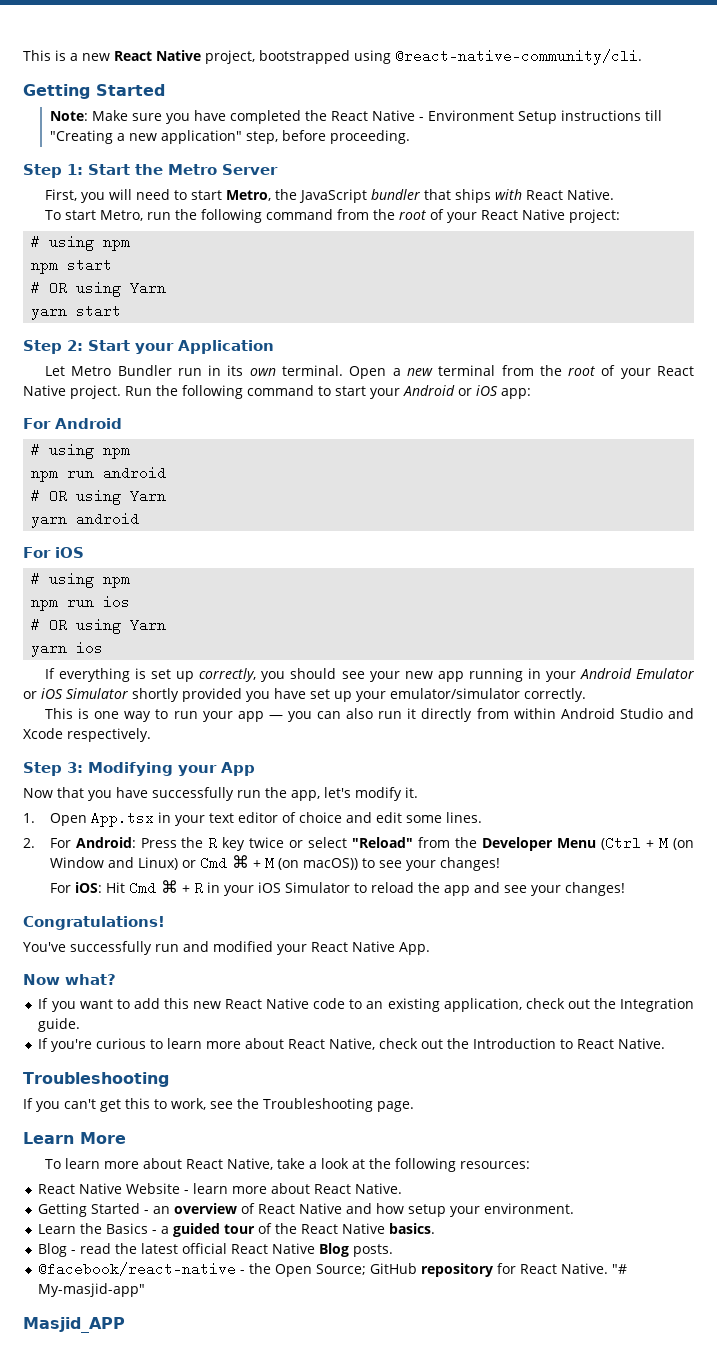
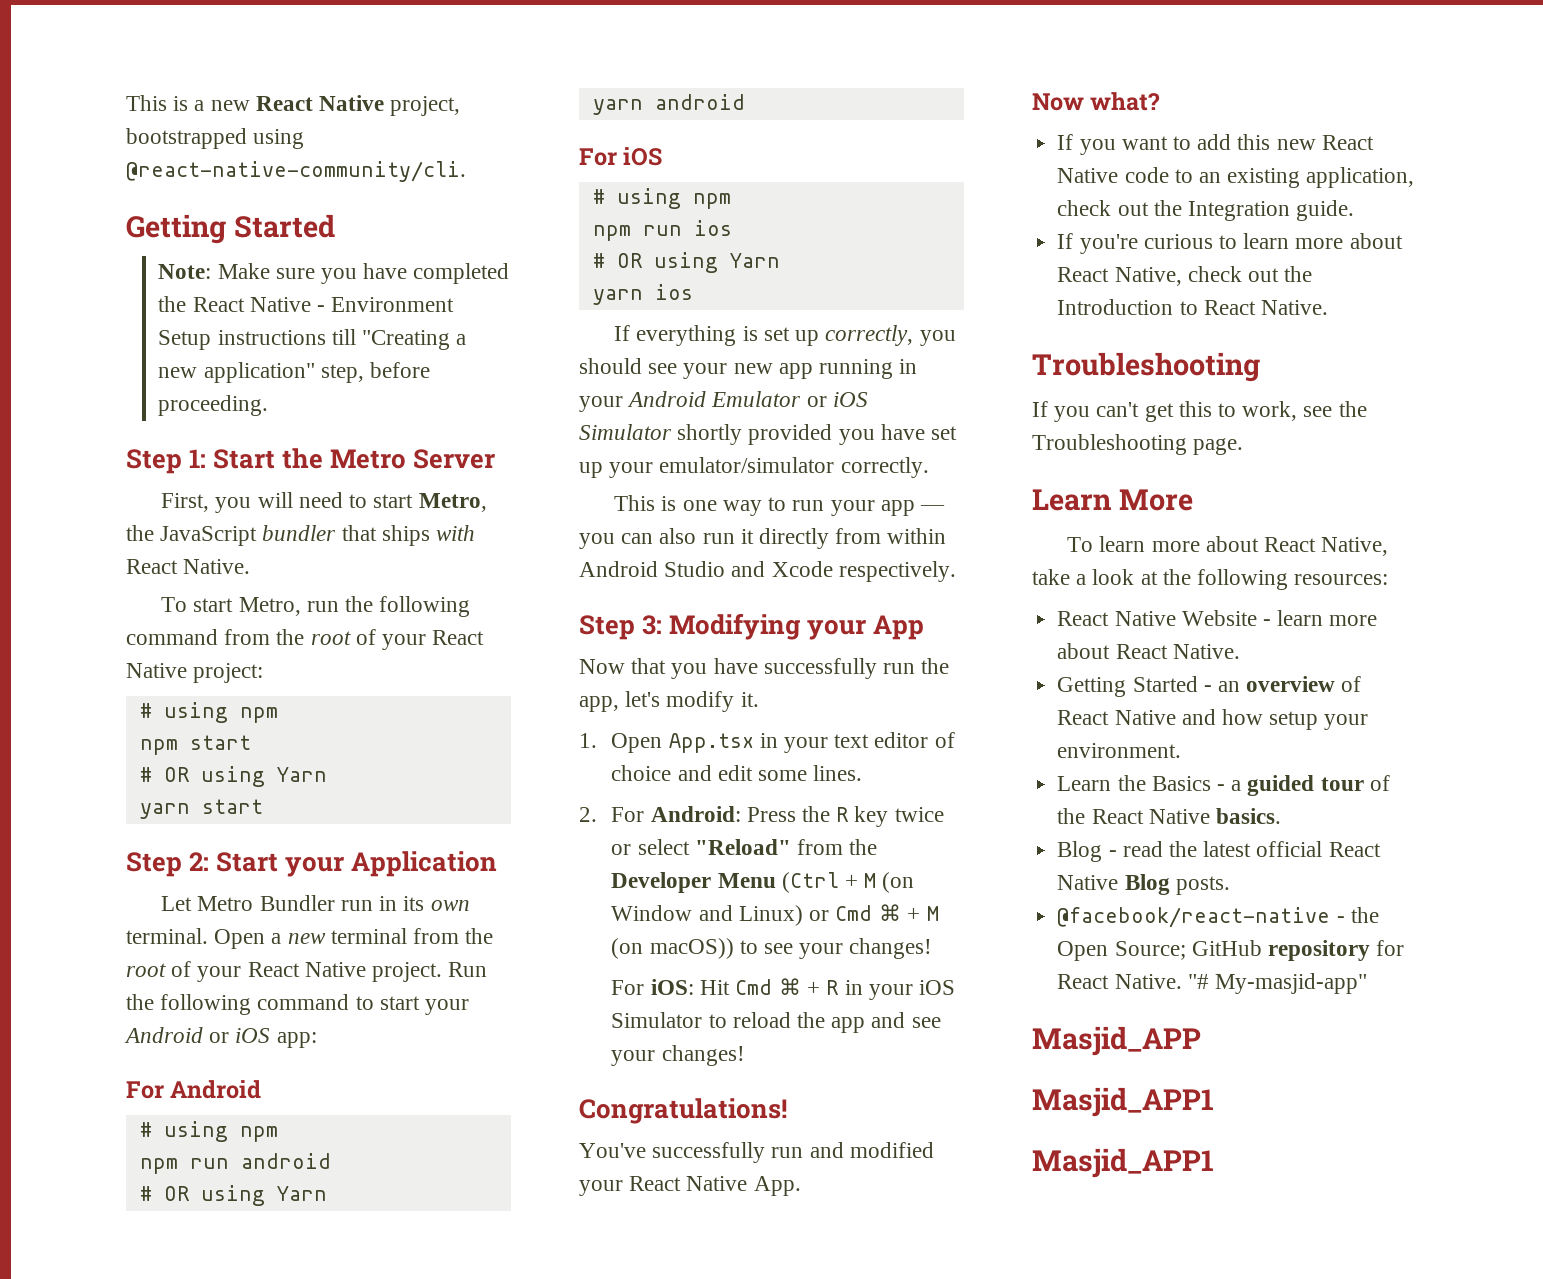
(125, 1325) none -> [1032,1087,1214,1117] [1032,1148,1214,1178] // Masjid_APP1 // Masjid_APP1

